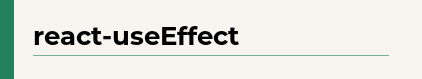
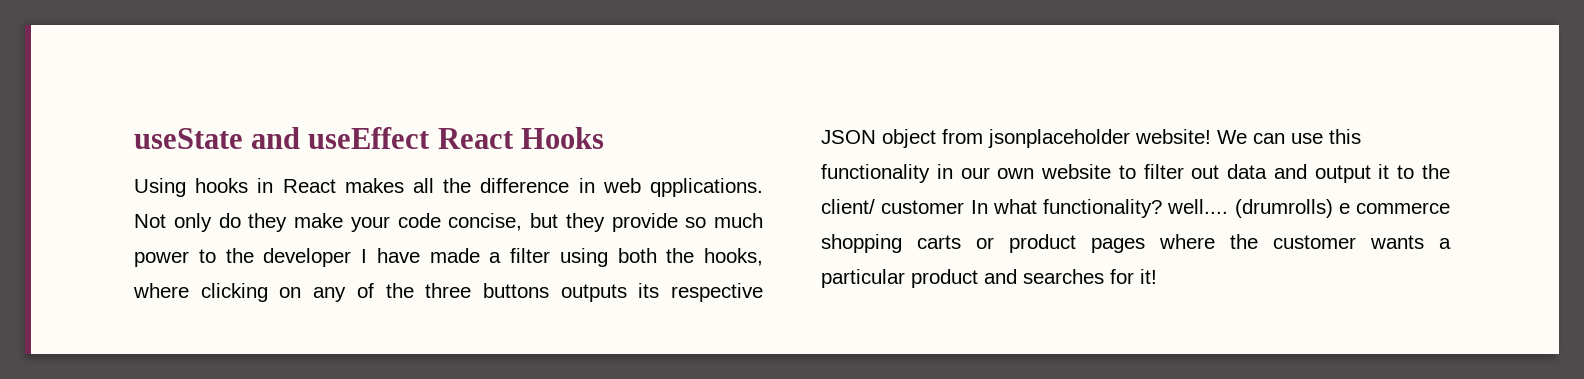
[33,26,239,45] react-useEffect -> [134,127,604,149] [134,178,763,197] [134,213,763,232] [134,248,763,267] [133,283,763,302] [821,129,1361,148] [821,164,1450,183] [821,199,1450,218] [821,234,1451,253] [821,269,1157,288] useState and useEffect React Hooks // Using hooks in React makes all the difference in web qpplications. Not only do they make your code concise, but they provide so much power to the developer I have made a filter using both the hooks, where clicking on any of the three buttons outputs its respective JSON object from jsonplaceholder website! We can use this functionality in our own website to filter out data and output it to the client/ customer In what functionality? well.... (drumrolls) e commerce shopping carts or product pages where the customer wants a particular product and searches for it!

